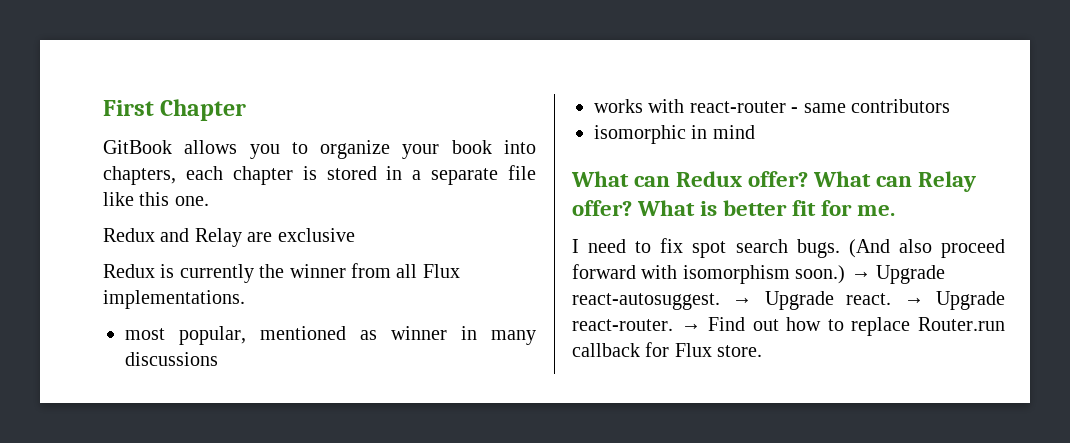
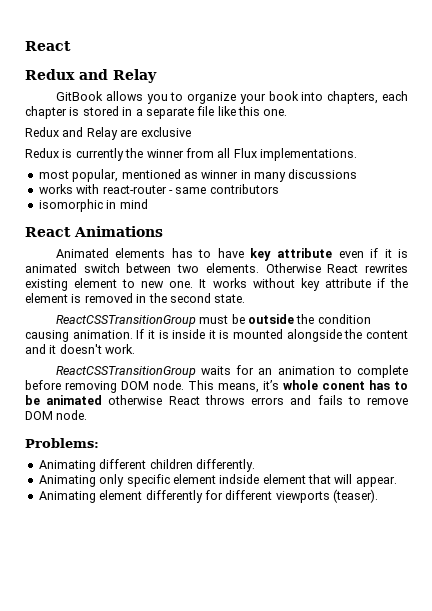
[103,99,247,121] First Chapter -> [25,41,71,51] [25,69,157,83] React // Redux and Relay
[571,171,977,192] [572,200,896,216] [572,238,1005,258] [572,264,945,284] [572,291,1005,310] [572,317,1005,336] [572,342,763,357] What can Redux offer? What can Relay offer? What is better fit for me. // I need to fix spot search bugs. (And also proceed forward with isomorphism soon.) → Upgrade react-autosuggest. → Upgrade react. → Upgrade react-router. → Find out how to replace Router.run callback for Flux store. -> [25,226,163,237] [55,248,408,261] [25,263,409,273] [25,278,408,291] [25,293,246,303] [55,314,371,327] [25,329,408,342] [25,344,136,354] [55,365,408,378] [25,380,408,393] [25,395,409,405] [25,410,88,420] [25,438,99,448] [38,459,255,472] [38,474,397,487] [38,489,378,503] React Animations // Animated elements has to have key attribute even if it is animated switch between two elements. Otherwise React rewrites existing element to new one. It works without key attribute if the element is removed in the second state. // ReactCSSTransitionGroup must be outside the condition causing animation. If it is inside it is mounted alongside the content and it doesn't work. // ReactCSSTransitionGroup waits for an animation to complete before removing DOM node. This means, it’s whole conent has to be animated otherwise React throws errors and fails to remove DOM node. // Problems: // Animating different children differently. // Animating only specific element indside element that will appear. // Animating element differently for different viewports (teaser).

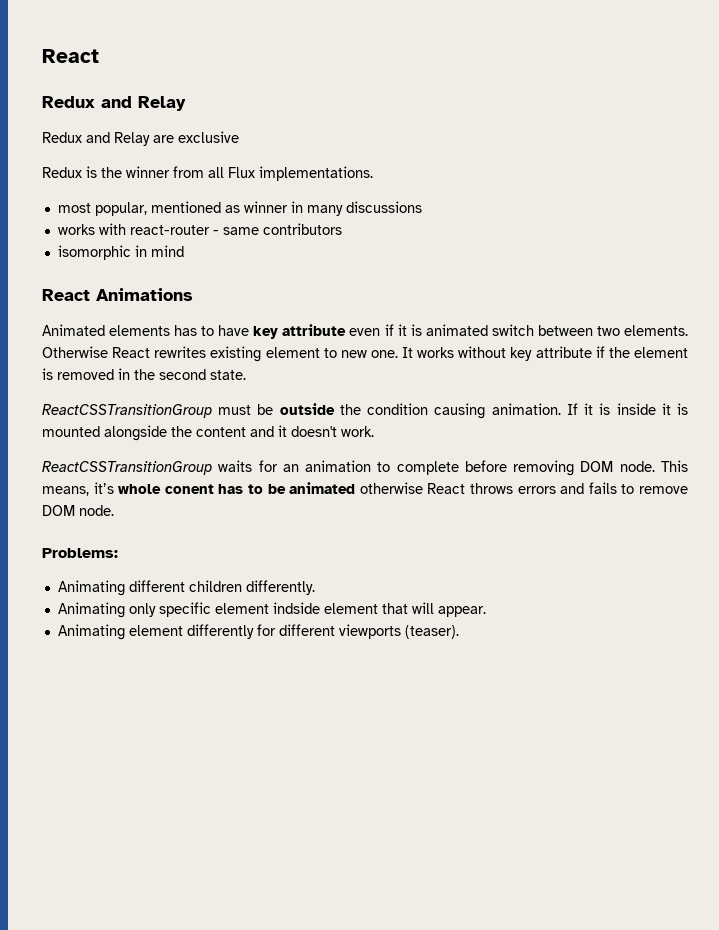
[55,91,408,104] [25,106,288,119] // GitBook allows you to organize your book into chapters, each chapter is stored in a separate file like this one. -> (186, 103) none
[75,148,124,161] currently -> (97, 172) none

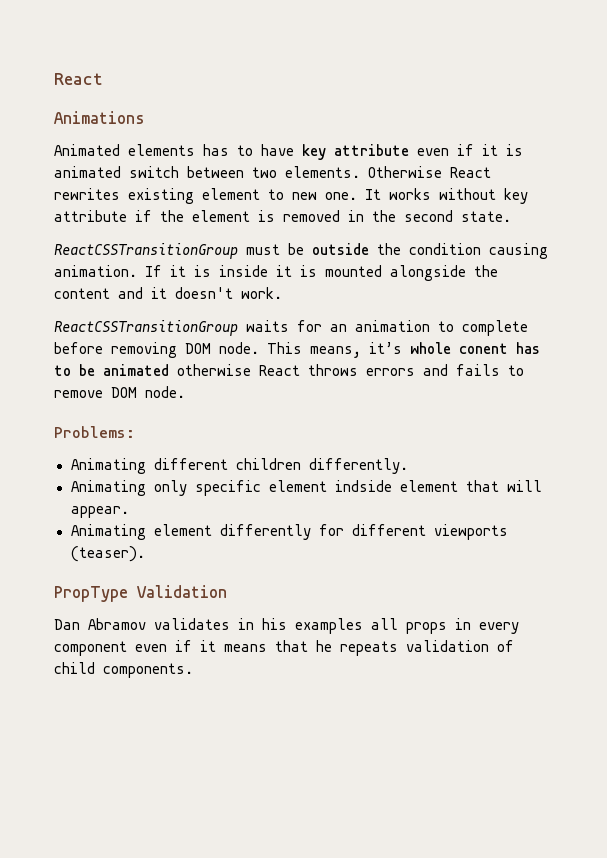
[42,96,186,111] [42,131,239,146] [42,166,373,181] [57,201,422,216] [57,223,342,235] [57,245,184,260] [42,289,90,301] Redux and Relay // Redux and Relay are exclusive // Redux is the winner from all Flux implementations. // most popular, mentioned as winner in many discussions // works with react-router - same contributors // isomorphic in mind // React -> (103, 79) none
(459, 632) none -> [54,585,227,602] [54,618,519,634] [54,640,514,656] [54,662,193,678] // PropType Validation // Dan Abramov validates in his examples all props in every component even if it means that he repeats validation of child components.

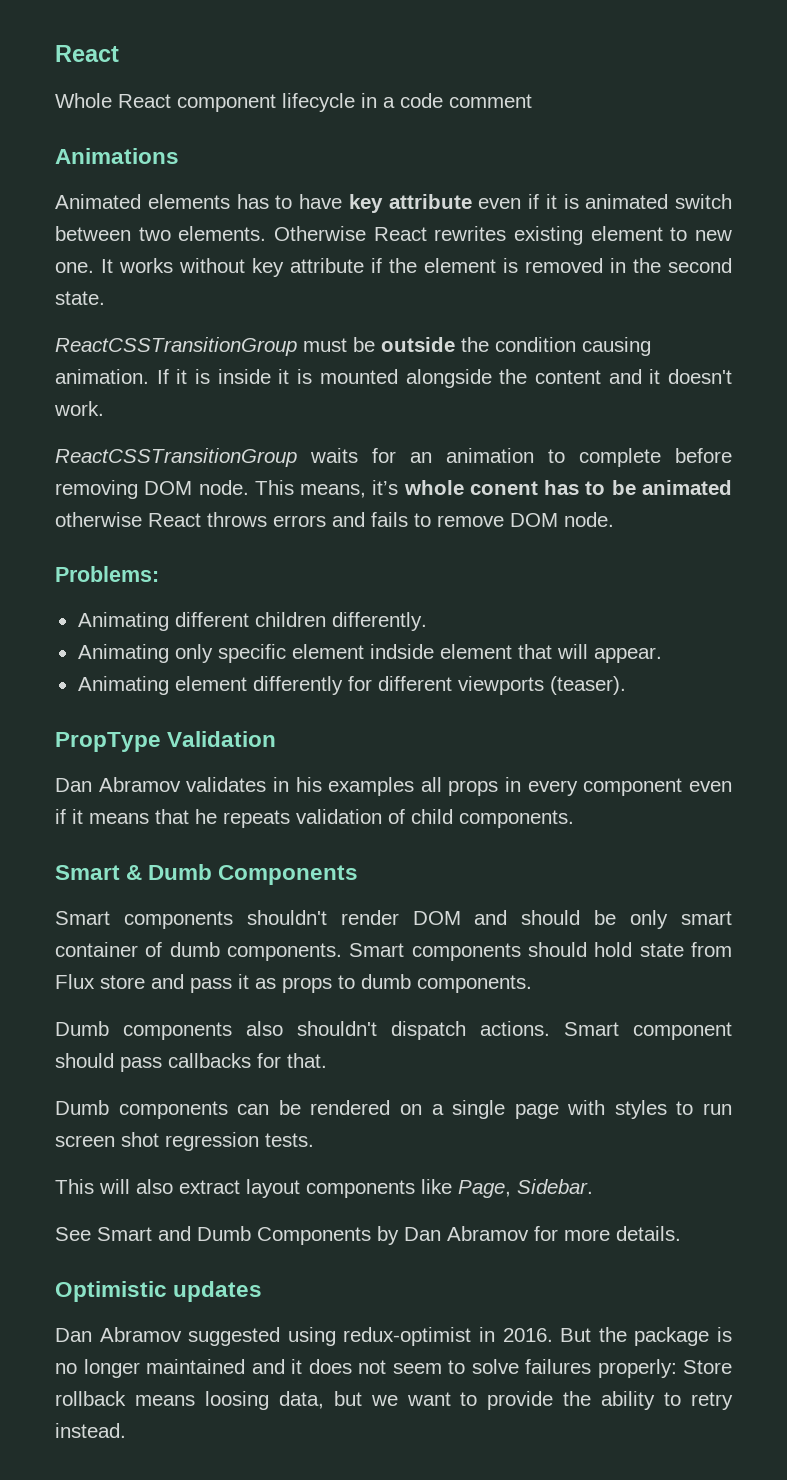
[54,73,103,85] React -> [55,45,119,62] [55,93,532,112] React // Whole React component lifecycle in a code comment
(193, 670) none -> [55,864,359,885] [55,910,733,929] [55,942,733,961] [55,974,532,993] [55,1021,732,1040] [55,1053,327,1072] [55,1100,733,1119] [55,1132,314,1151] [55,1179,593,1198] [55,1226,681,1245] [55,1281,263,1302] [55,1327,733,1346] [55,1359,732,1378] [55,1391,733,1410] [55,1423,126,1438] // Smart & Dumb Components // Smart components shouldn't render DOM and should be only smart container of dumb components. Smart components should hold state from Flux store and pass it as props to dumb components. // Dumb components also shouldn't dispatch actions. Smart component should pass callbacks for that. // Dumb components can be rendered on a single page with styles to run screen shot regression tests. // This will also extract layout components like Page, Sidebar. // See Smart and Dumb Components by Dan Abramov for more details. // Optimistic updates // Dan Abramov suggested using redux-optimist in 2016. But the package is no longer maintained and it does not seem to solve failures properly: Store rollback means loosing data, but we want to provide the ability to retry instead.

